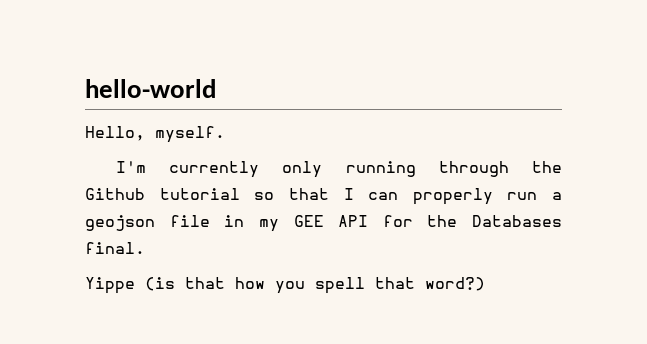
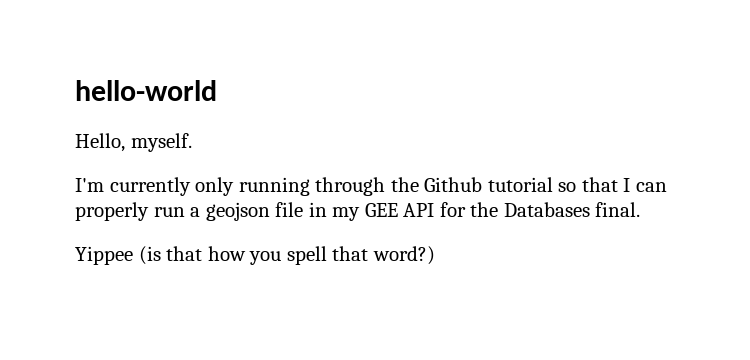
[85,277,135,294] Yippe -> [75,246,133,265] Yippee

